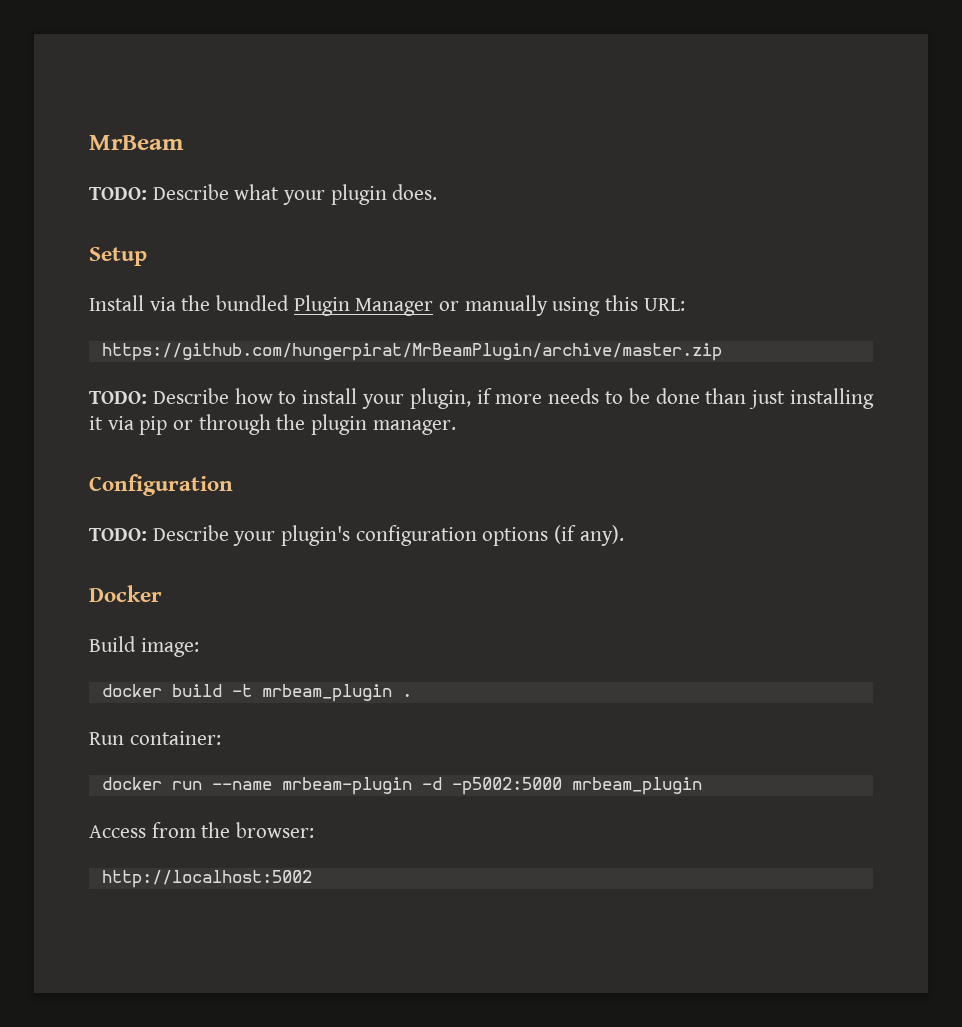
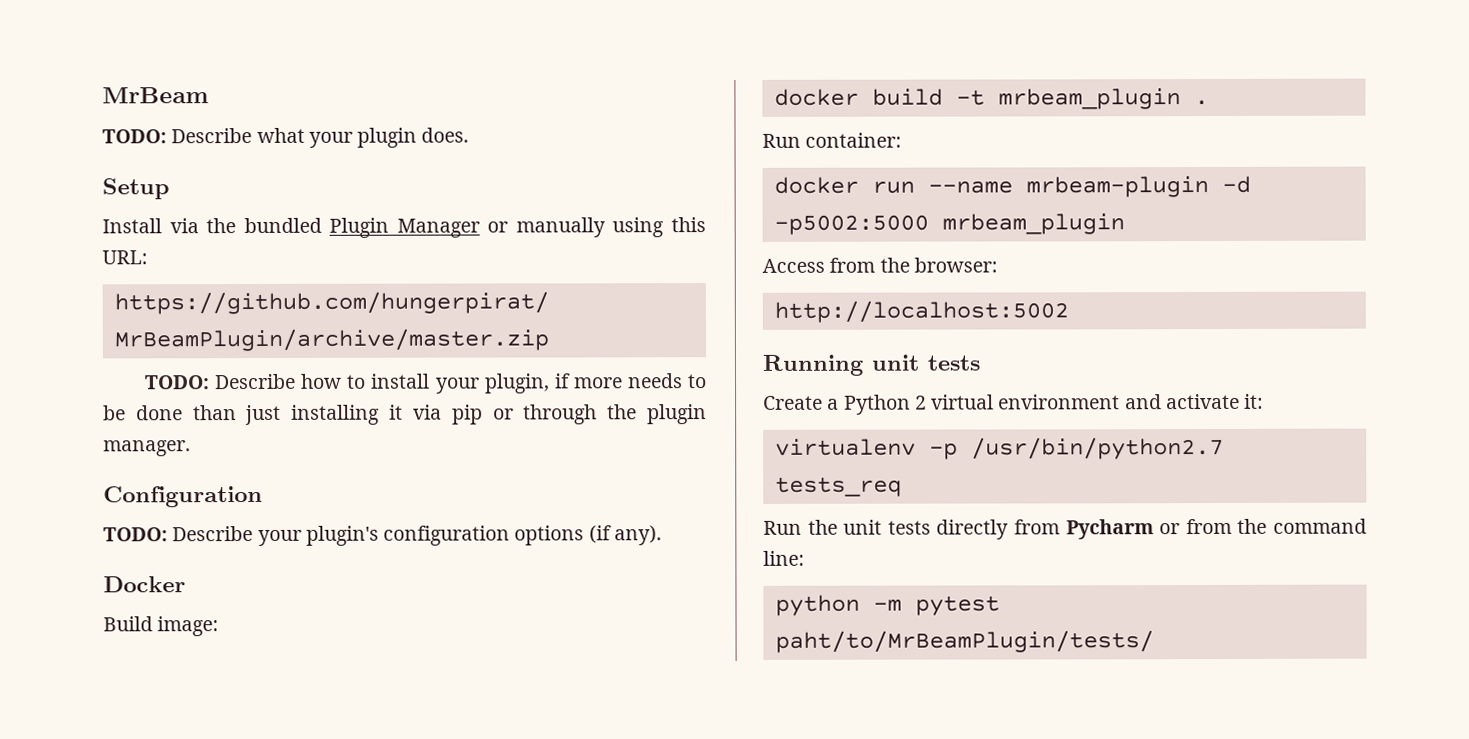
(312, 879) none -> [762,354,981,376] [763,393,1265,415] [774,436,1224,460] [774,476,902,497] [763,518,1367,540] [763,550,805,566] [774,594,1000,616] [774,630,1154,653] // Running unit tests // Create a Python 2 virtual environment and activate it: // virtualenv -p /usr/bin/python2.7 tests_req // Run the unit tests directly from Pycharm or from the command line: // python -m pytest paht/to/MrBeamPlugin/tests/

